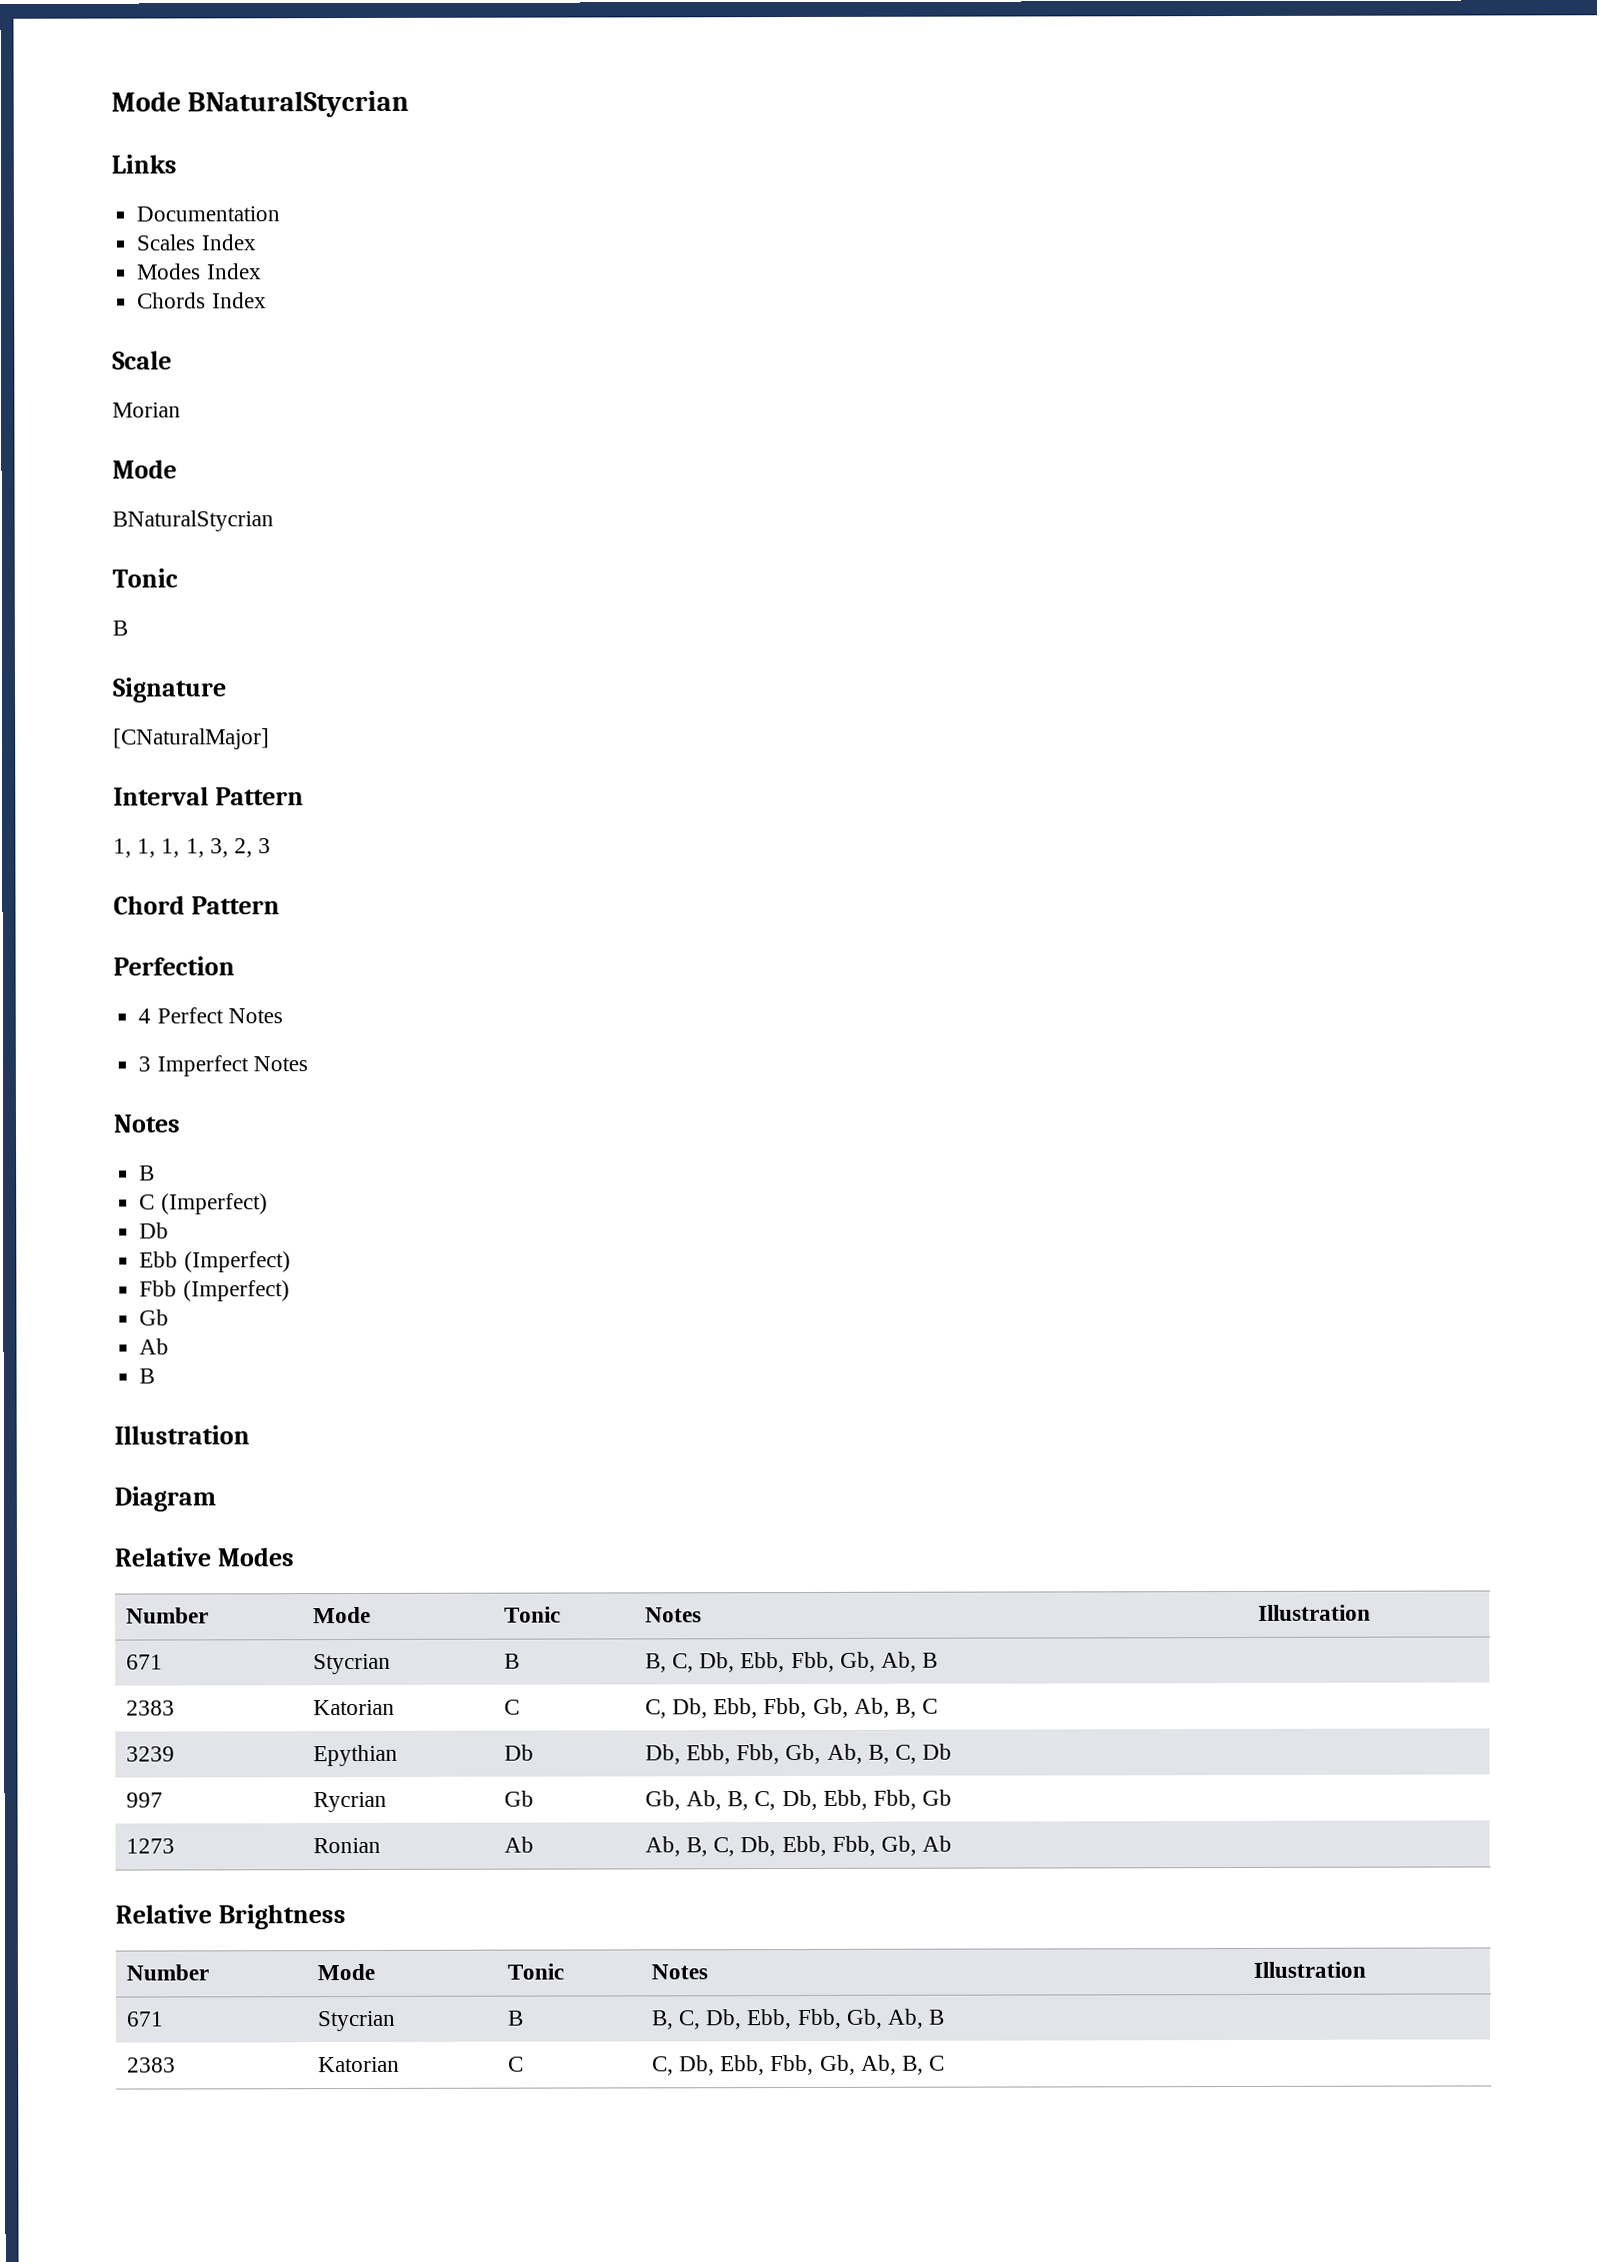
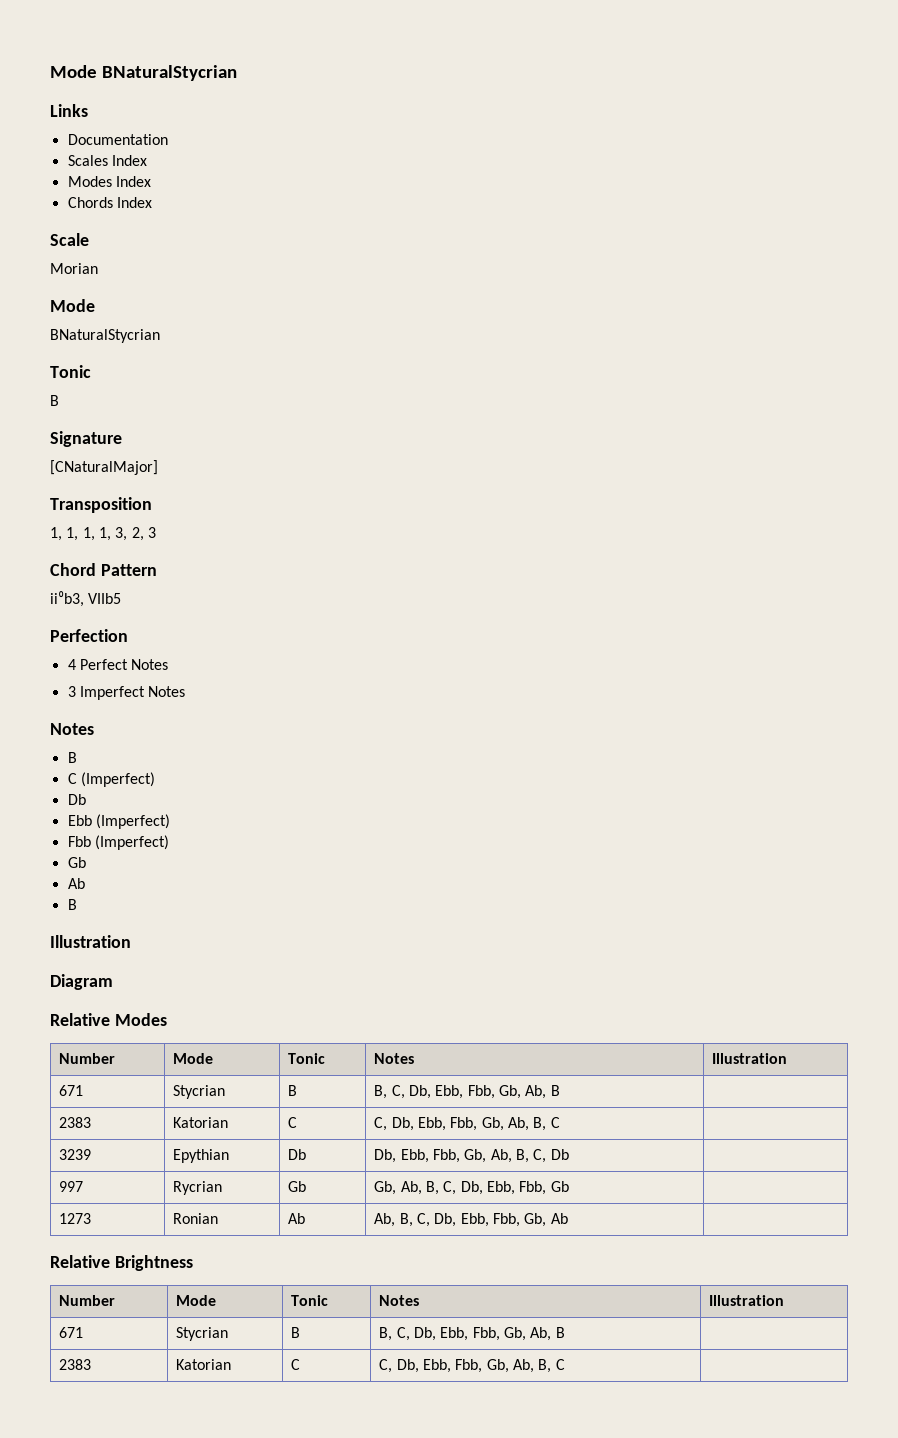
[113,786,304,806] Interval Pattern -> [50,497,152,513] Transposition
(280, 905) none -> [50,591,122,607] // ii⁰b3, VIIb5

